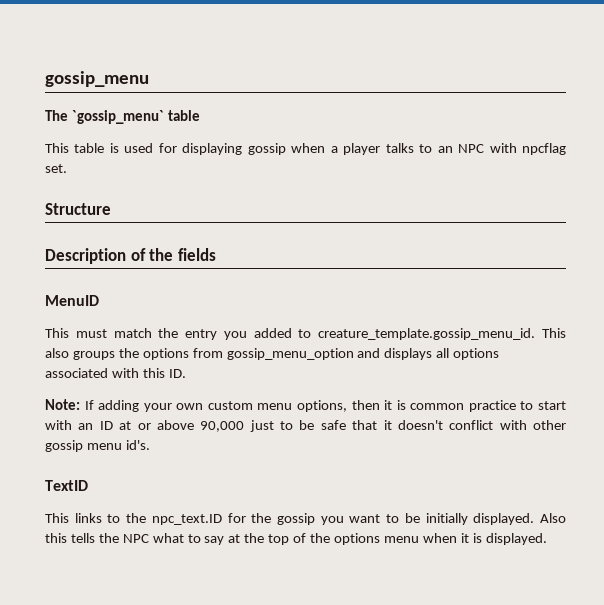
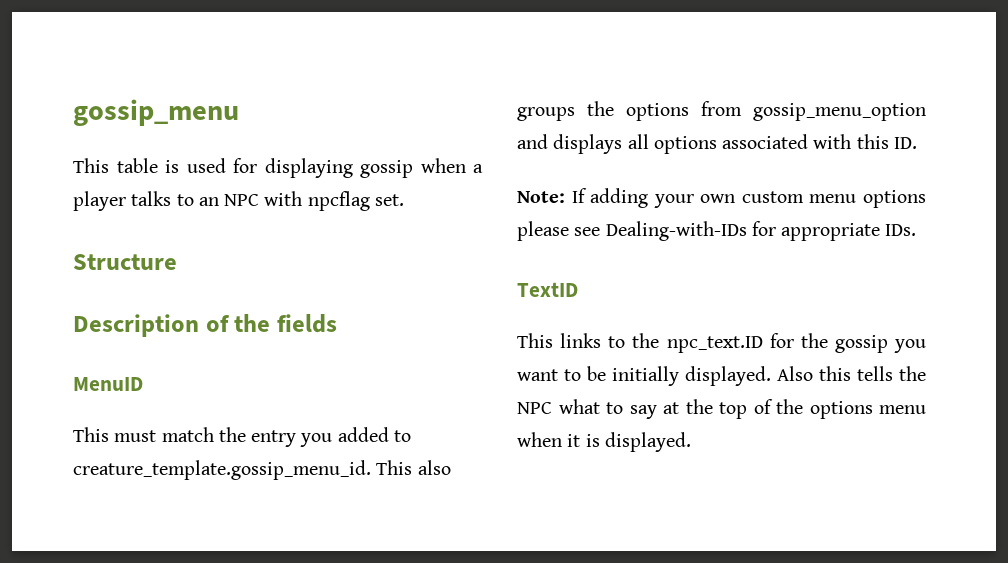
[45,110,200,124] // The `gossip_menu` table -> (239, 112) none
[297,400,566,412] [45,420,566,432] [45,440,150,452] options, then it is common practice to start with an ID at or above 90,000 just to be safe that it doesn't conflict with other gossip menu id's. -> [863,190,926,208] [517,221,917,241] options please see Dealing-with-IDs for appropriate IDs.

